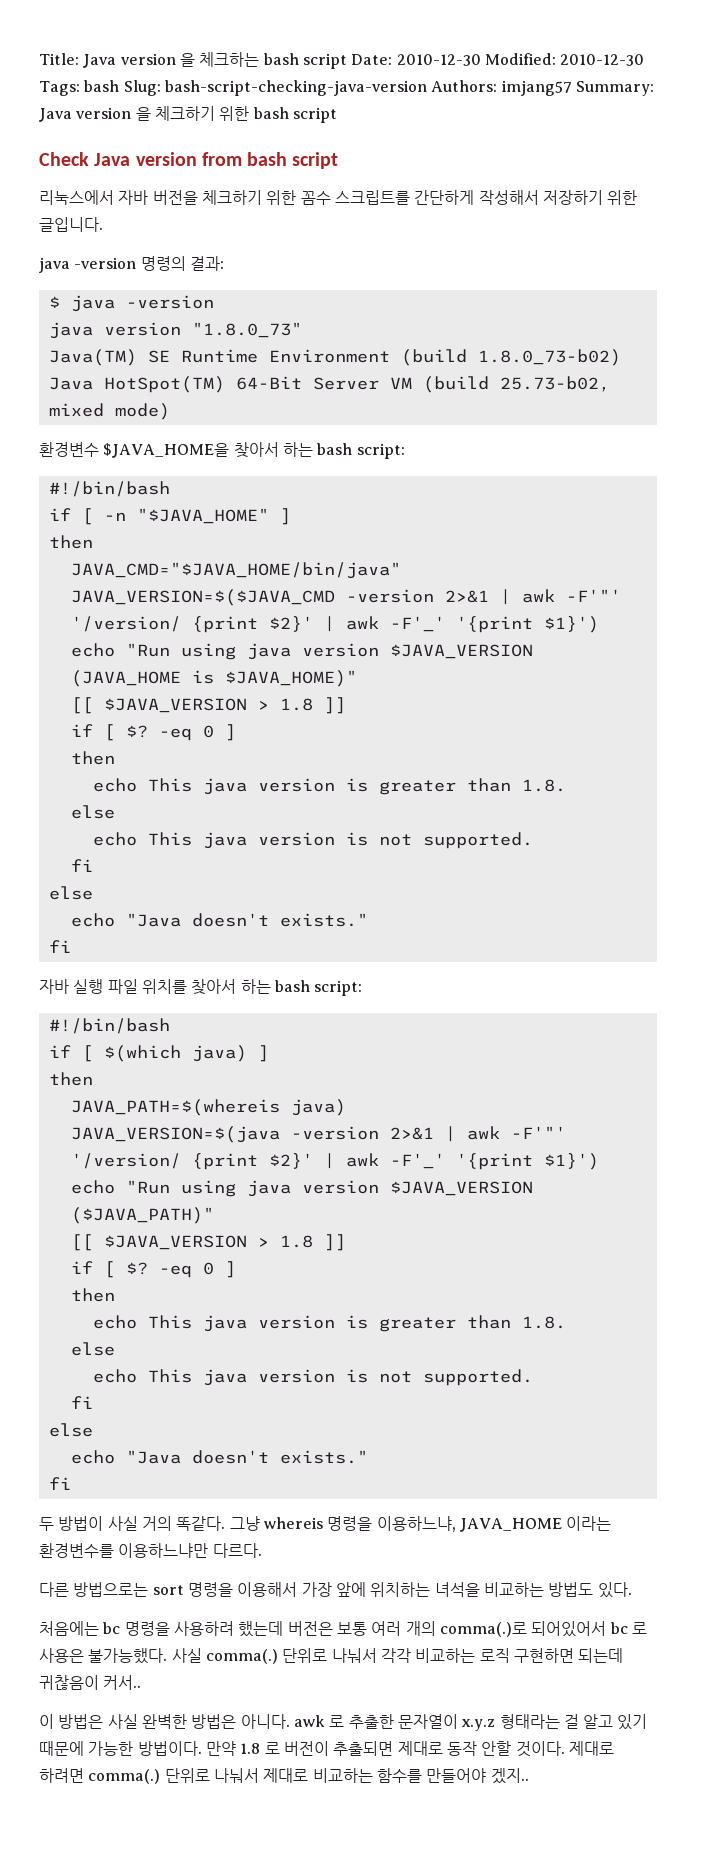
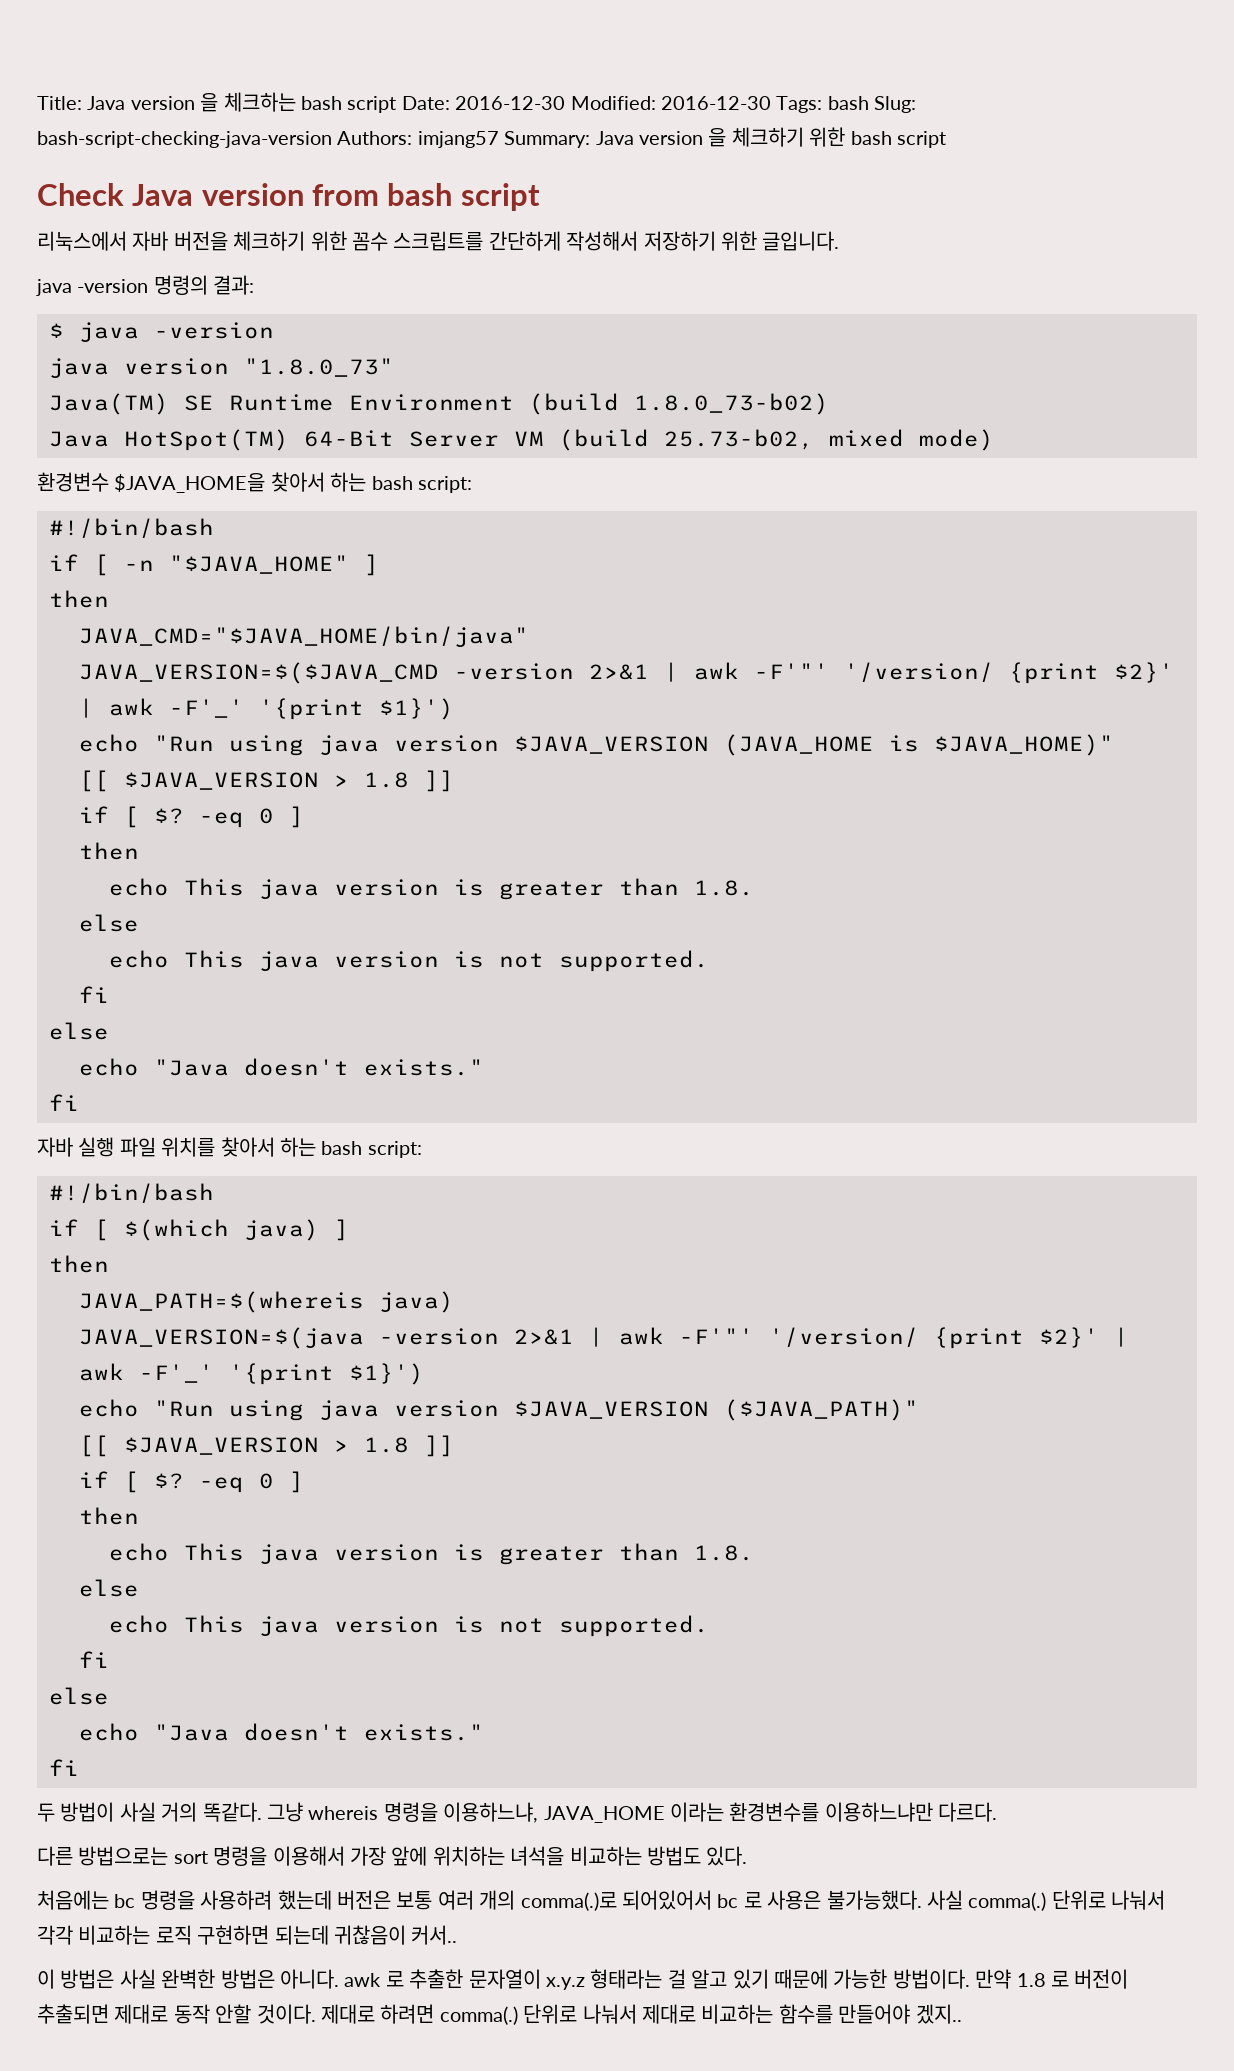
[396,53,645,66] 2010-12-30 Modified: 2010-12-30 -> [455,96,771,110] 2016-12-30 Modified: 2016-12-30

